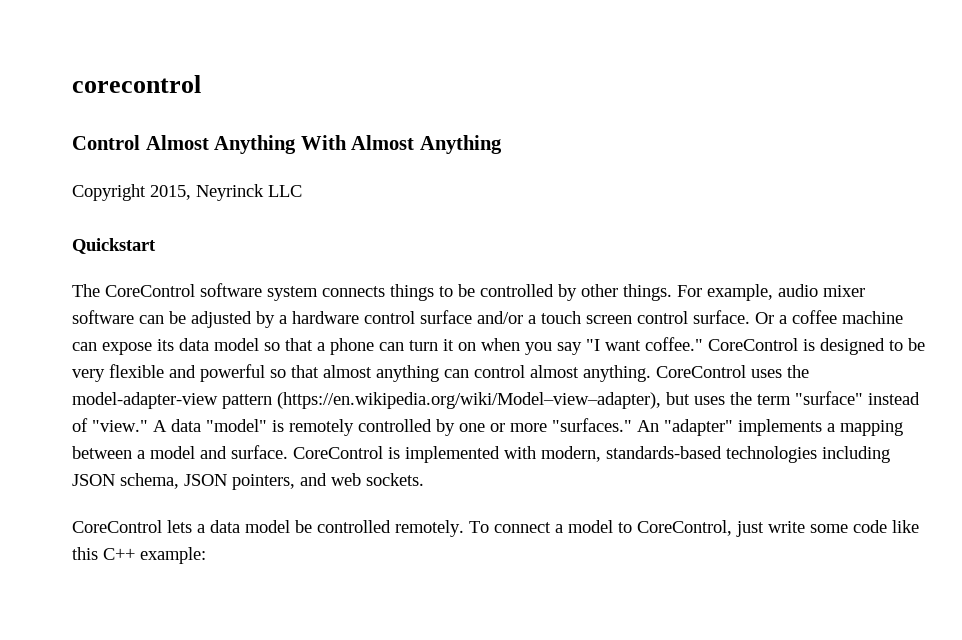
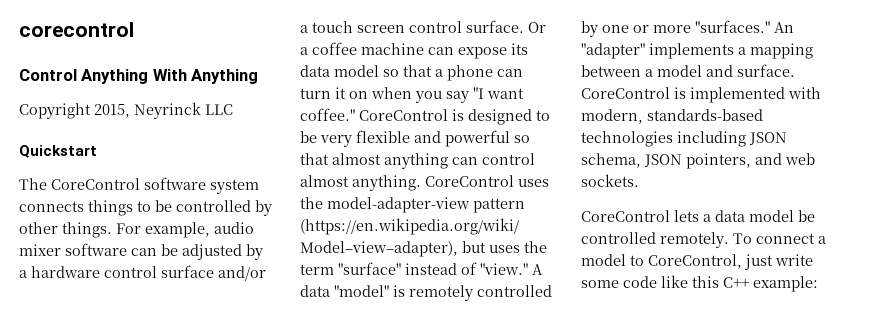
[145,135,209,150] Almost -> (77, 75) none
[351,135,415,150] Almost -> (187, 75) none

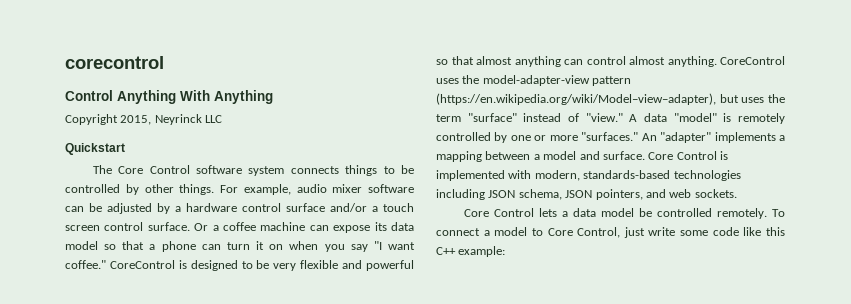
[51,178,140,190] CoreControl -> [118,165,190,174] Core Control
[581,87,670,99] CoreControl -> [648,151,717,160] Core Control
[581,210,670,222] CoreControl -> [463,208,534,217] Core Control
[648,254,742,269] CoreControl, -> [547,227,621,238] Core Control,

